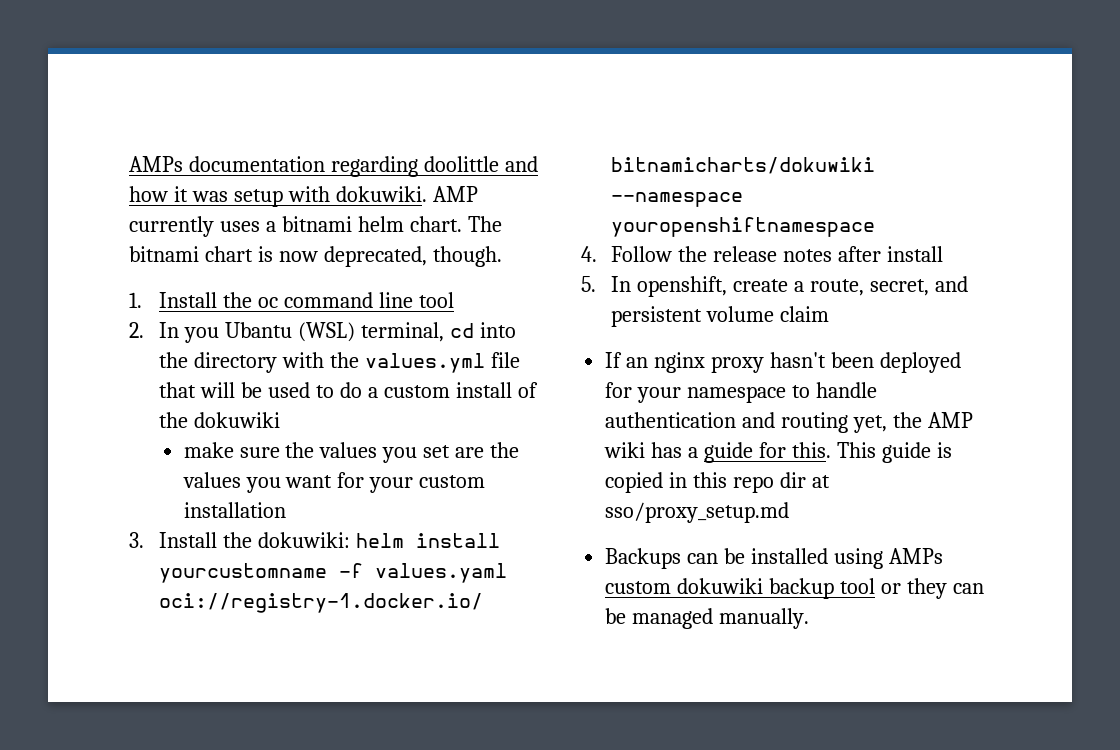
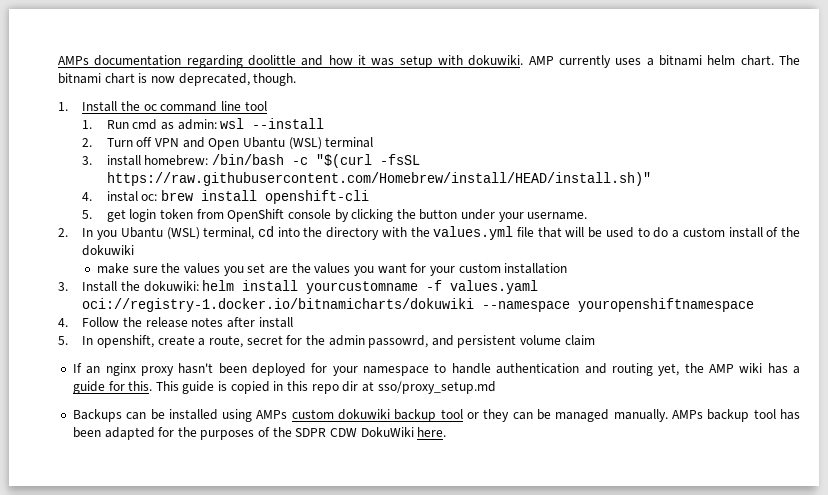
(455, 300) none -> [82,118,325,130] [82,137,374,150] [82,154,420,168] [106,172,651,186] [82,190,369,204] [82,209,588,222] // 1. Run cmd as admin: wsl --install // 2. Turn off VPN and Open Ubantu (WSL) terminal // 3. install homebrew: /bin/bash -c "$(curl -fsSL https://raw.githubusercontent.com/Homebrew/install/HEAD/install.sh)" // 4. instal oc: brew install openshift-cli // 5. get login token from OpenShift console by clicking the button under your username.
[870,279,930,296] secret, -> [246,335,429,348] secret for the admin passowrd,
(810, 618) none -> [672,409,800,422] [72,427,447,440] AMPs backup tool has been adapted for the purposes of the SDPR CDW DokuWiki here.

